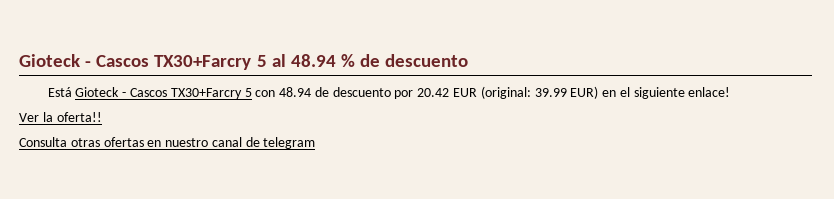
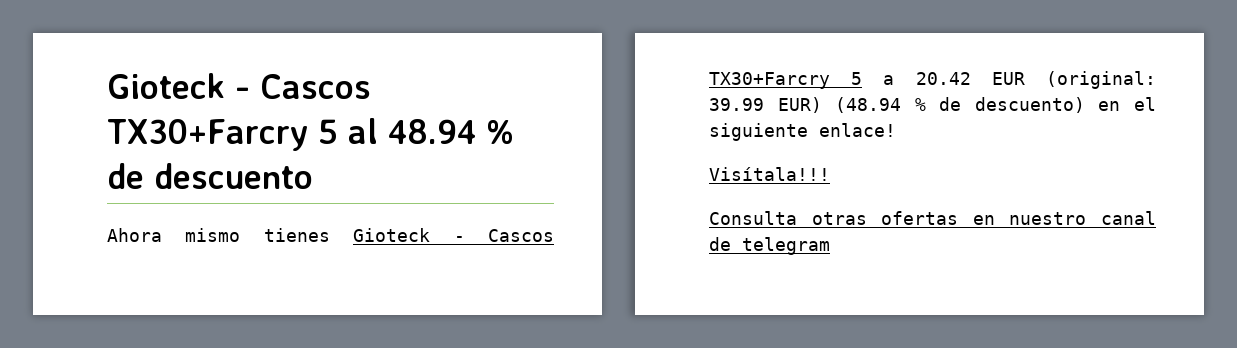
[47,87,414,99] Está Gioteck - Cascos TX30+Farcry 5 con 48.94 de descuento por -> [107,228,554,242] [709,72,895,89] Ahora mismo tienes Gioteck - Cascos TX30+Farcry 5 a
(599, 92) none -> [835,97,1085,113] (48.94 % de descuento)
[19,112,102,122] Ver la oferta!! -> [709,167,830,181] Visítala!!!

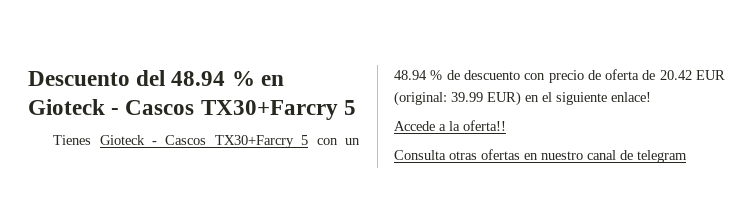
[107,73,371,99] [107,118,514,151] [107,163,313,189] [107,228,554,242] [709,72,895,89] Gioteck - Cascos TX30+Farcry 5 al 48.94 % de descuento // Ahora mismo tienes Gioteck - Cascos TX30+Farcry 5 a -> [28,70,284,86] [28,99,356,120] [53,135,361,148] [394,69,656,83] Descuento del 48.94 % en Gioteck - Cascos TX30+Farcry 5 // Tienes Gioteck - Cascos TX30+Farcry 5 con un 48.94 % de descuento con precio de oferta de
[835,97,1085,113] (48.94 % de descuento) -> (521, 98) none
[709,167,830,181] Visítala!!! -> [394,120,506,131] Accede a la oferta!!

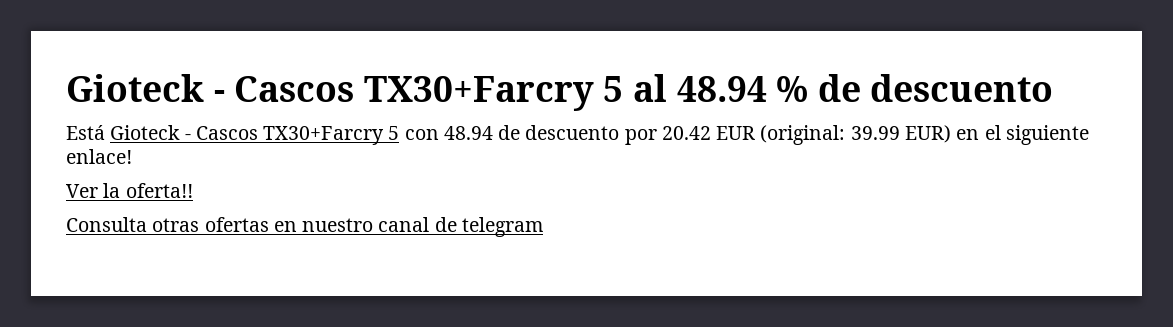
[28,70,284,86] [28,99,356,120] [53,135,92,145] Descuento del 48.94 % en Gioteck - Cascos TX30+Farcry 5 // Tienes -> [66,74,1054,111] [66,125,105,140] Gioteck - Cascos TX30+Farcry 5 al 48.94 % de descuento // Está
[345,138,361,145] [394,69,656,83] un 48.94 % de descuento con precio de oferta de -> [443,125,657,145] 48.94 de descuento por
[394,121,446,131] Accede a -> [66,184,98,198] Ver

